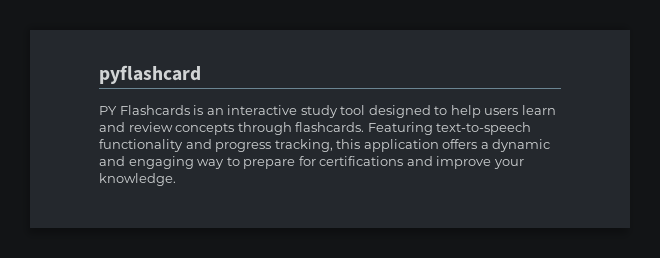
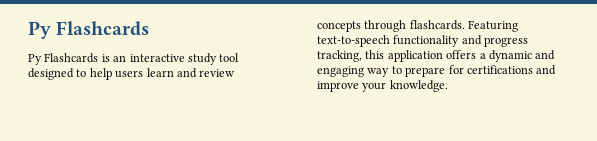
[99,65,201,84] [99,106,117,115] pyflashcard // PY -> [28,21,150,39] [28,54,42,65] Py Flashcards // Py

